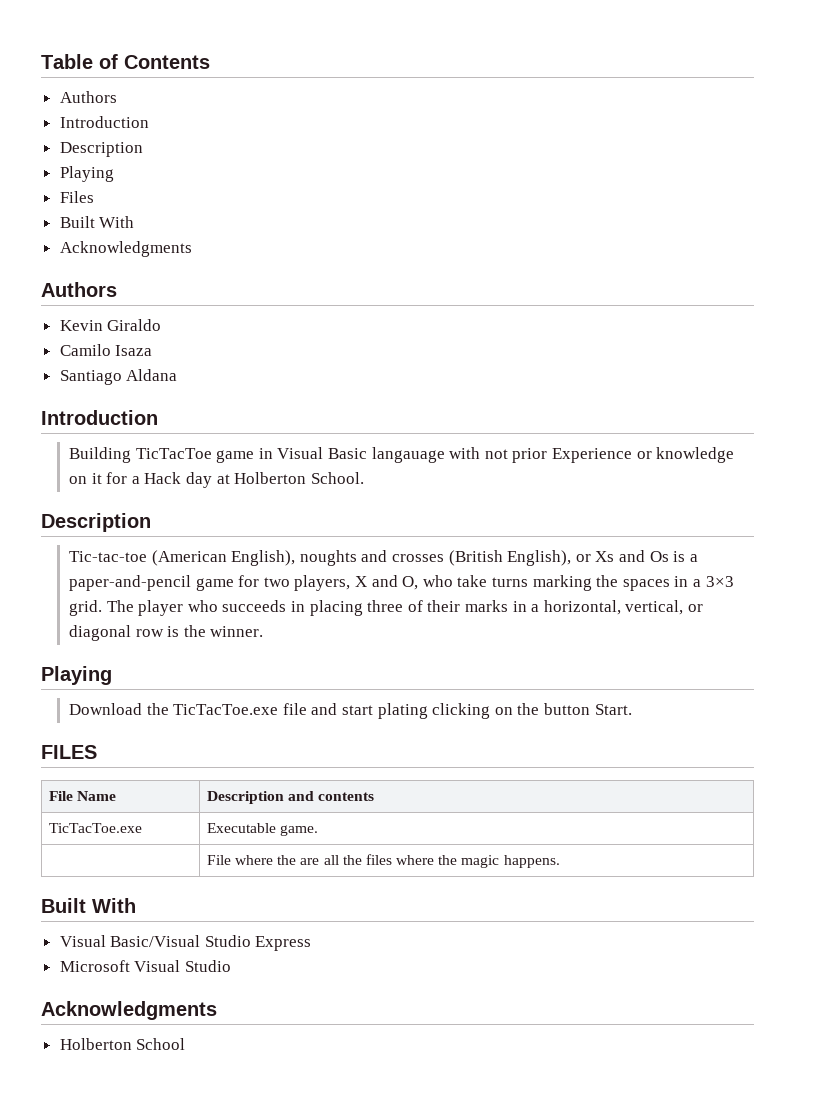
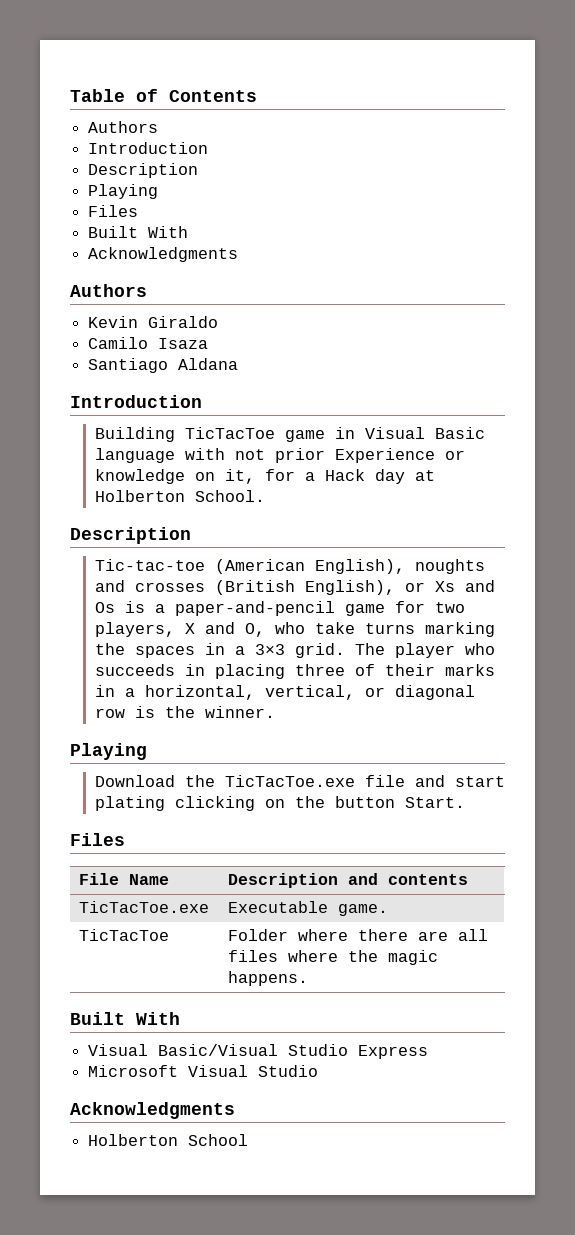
[371,447,445,463] langauage -> [94,448,175,463] language
[91,473,102,484] it -> [224,469,255,484] it,
[41,745,97,759] FILES -> [70,833,125,846] Files
[206,855,297,865] | File where the -> [79,929,170,941] [228,929,409,941] TicTacToe | Folder where there
[342,855,362,865] the -> (489, 935) none

